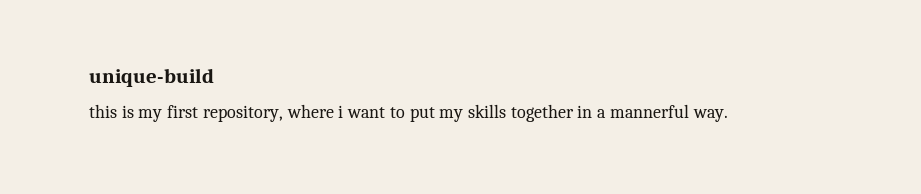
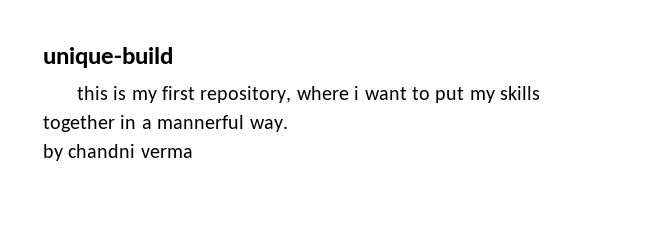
(728, 115) none -> [43,144,193,161] // by chandni verma

